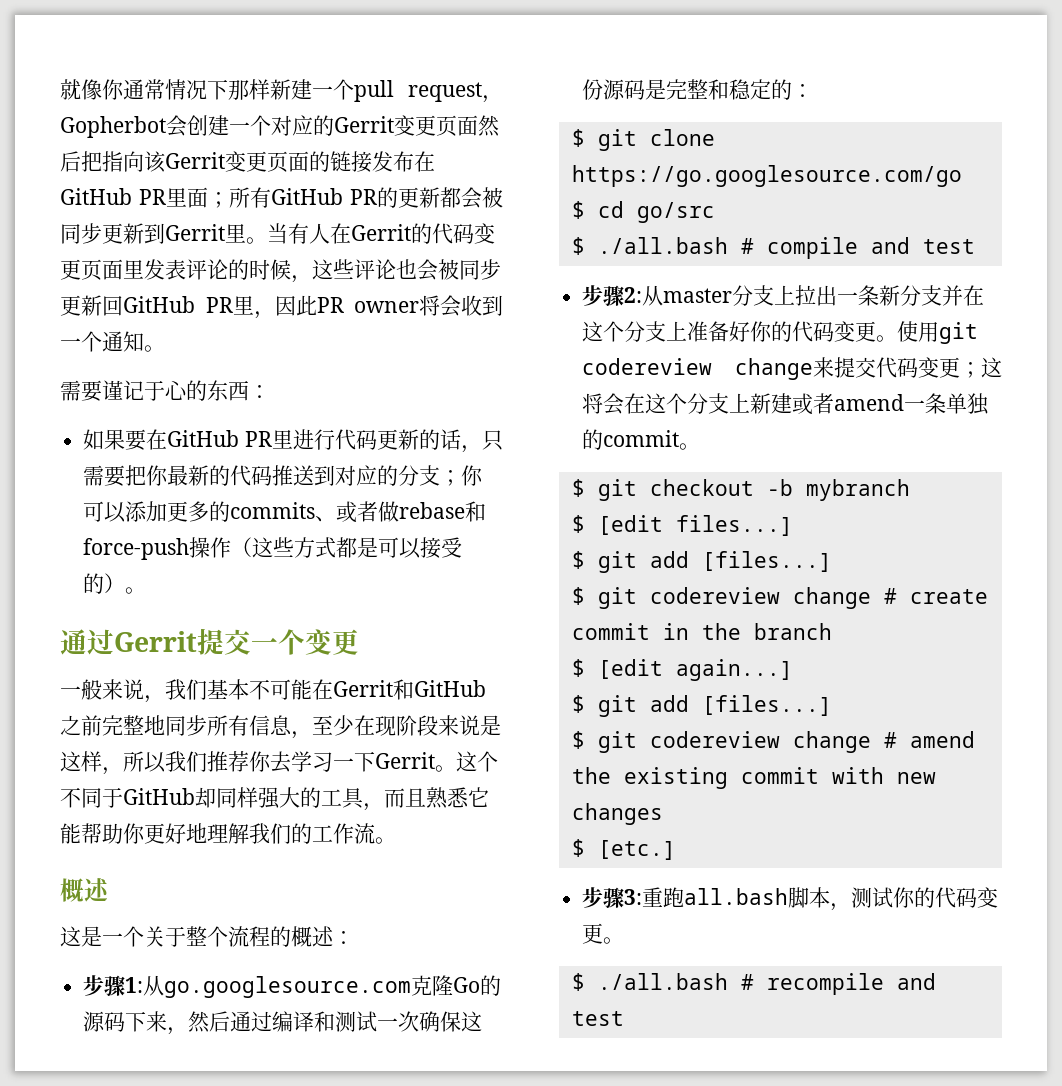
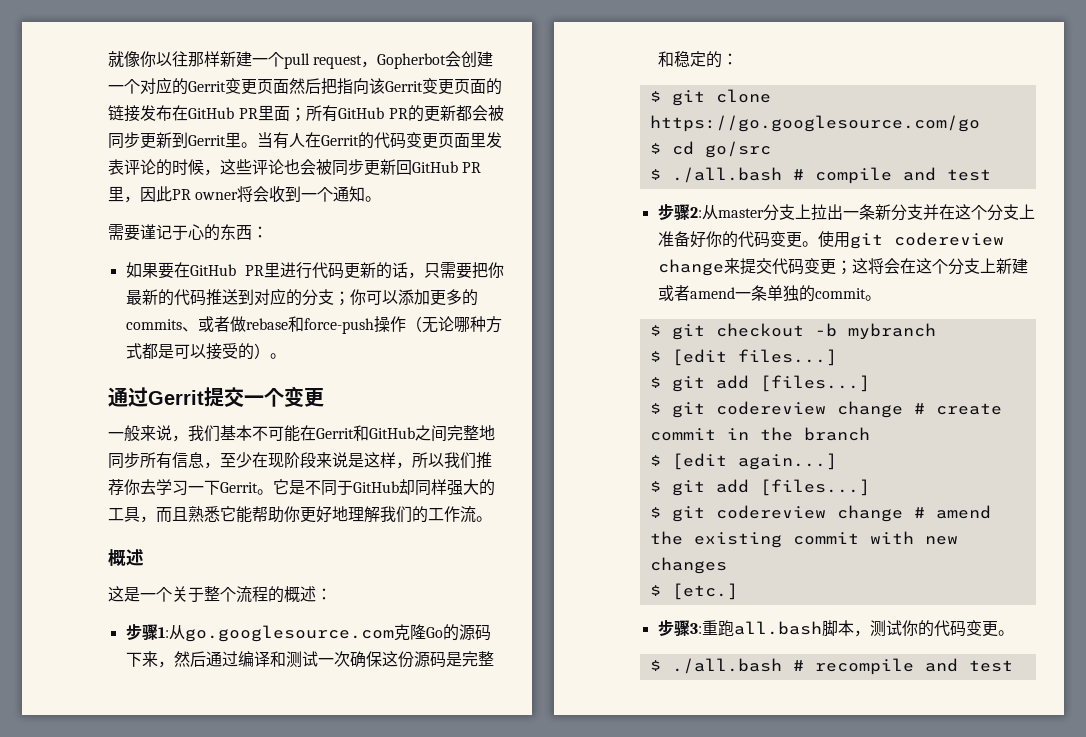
[123,79,228,100] 通常情况下 -> [156,51,188,67] 以往
[252,537,295,558] 这些 -> [421,316,486,333] 无论哪种
[81,715,102,736] 前 -> [431,425,447,442] 间
[456,751,498,772] 这个 -> [273,479,305,495] 它是

